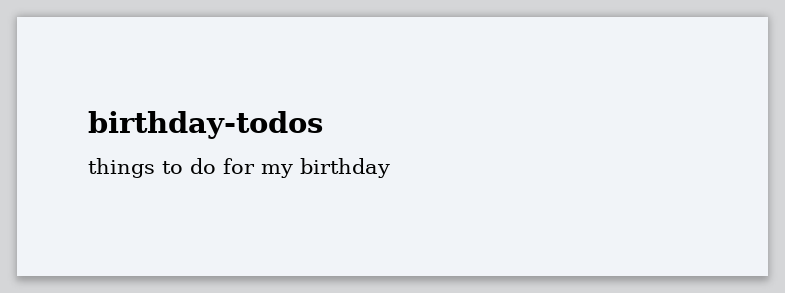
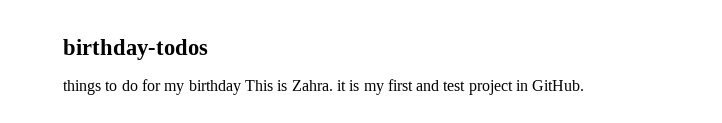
(390, 168) none -> [244,79,585,95] This is Zahra. it is my first and test project in GitHub.

